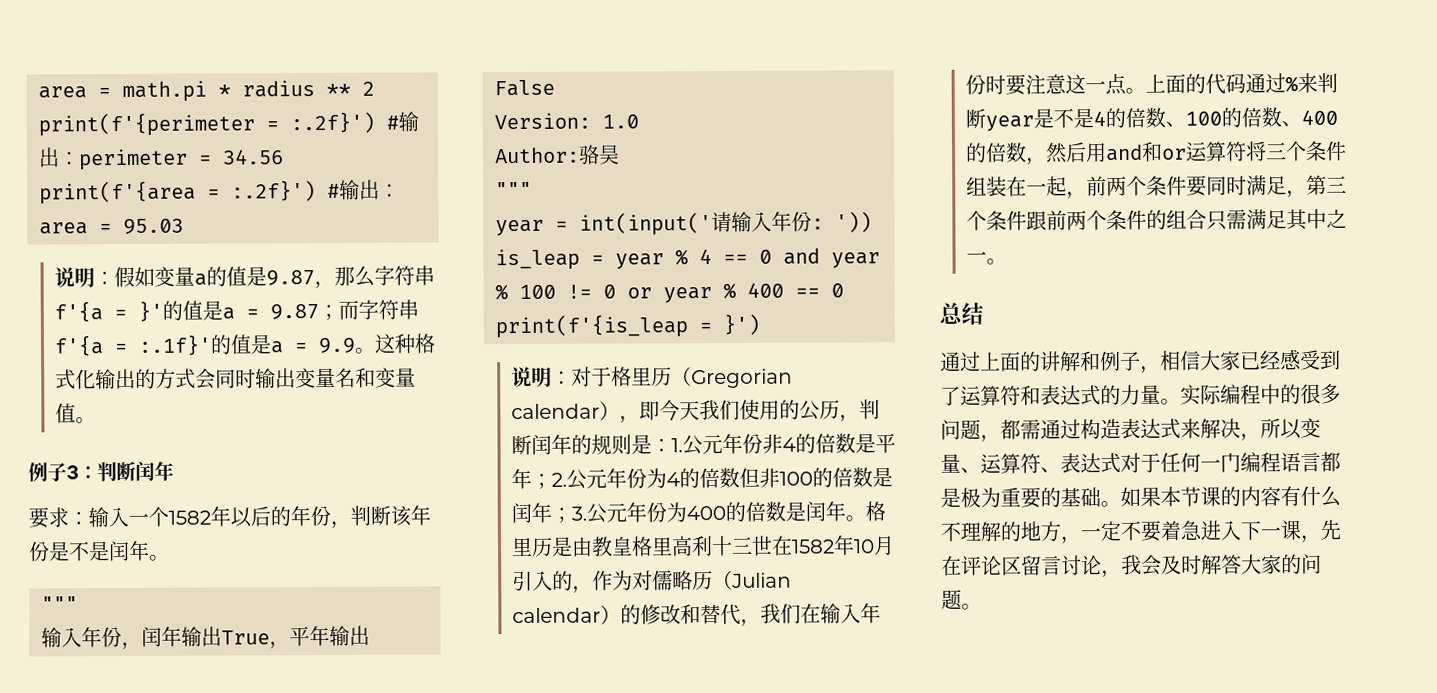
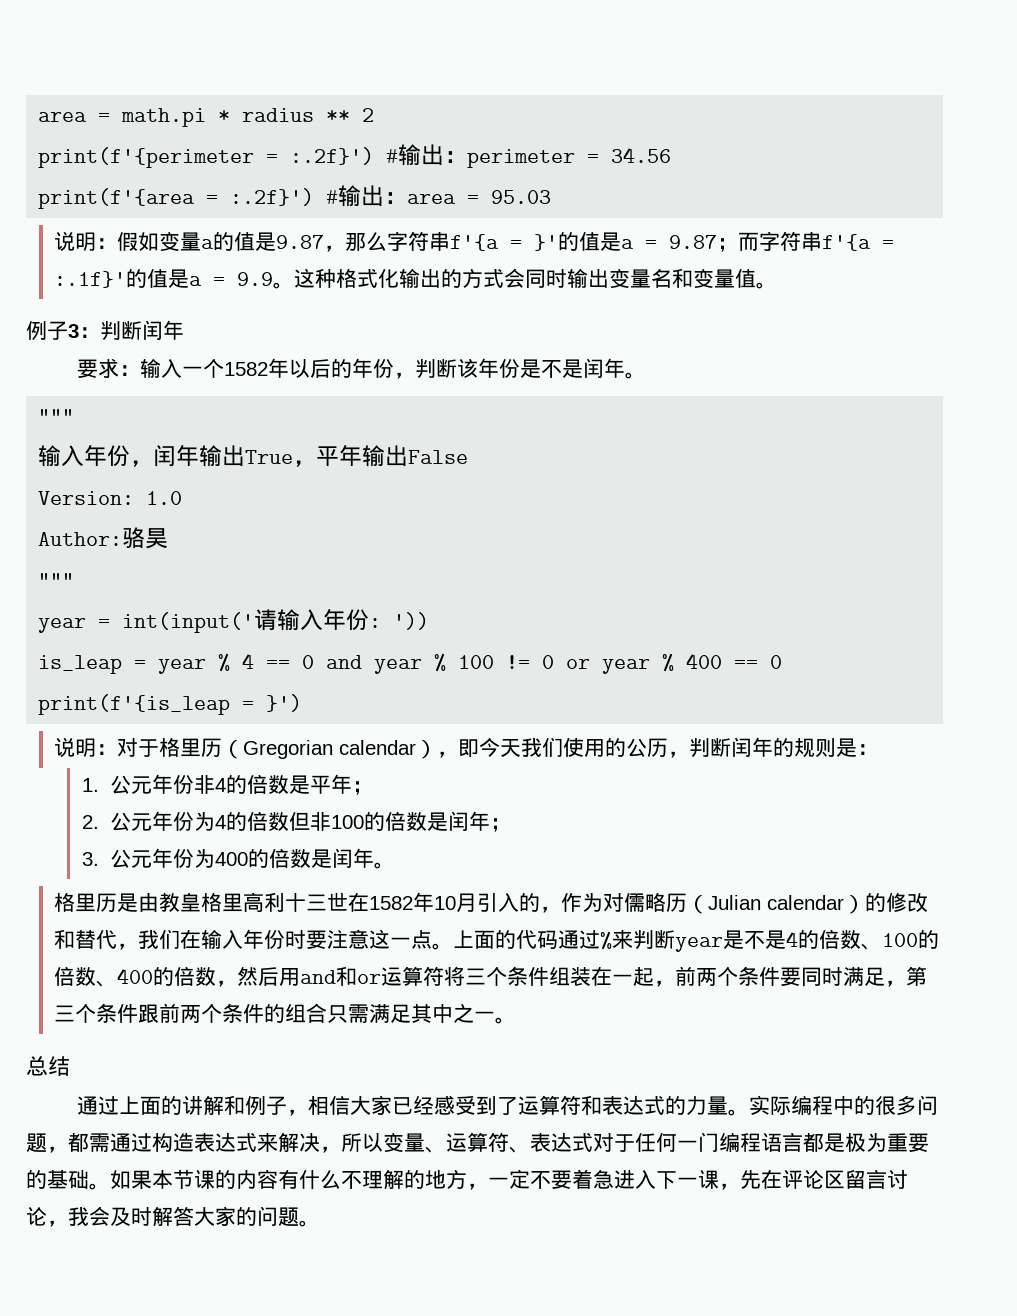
(672, 445) none -> (878, 749) //
(552, 481) none -> (373, 788) //
(572, 515) none -> (511, 825) //
(866, 518) none -> (395, 865) //

